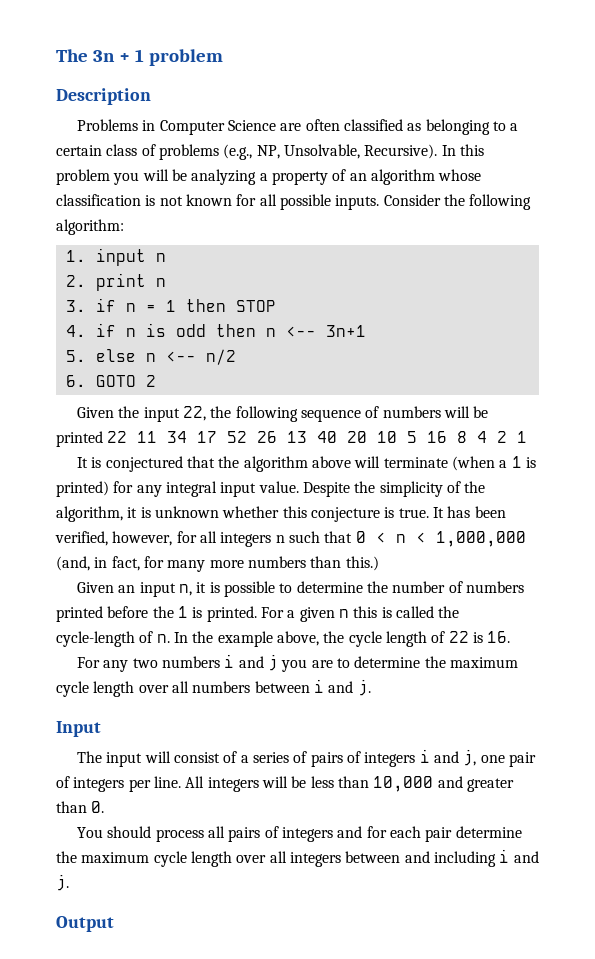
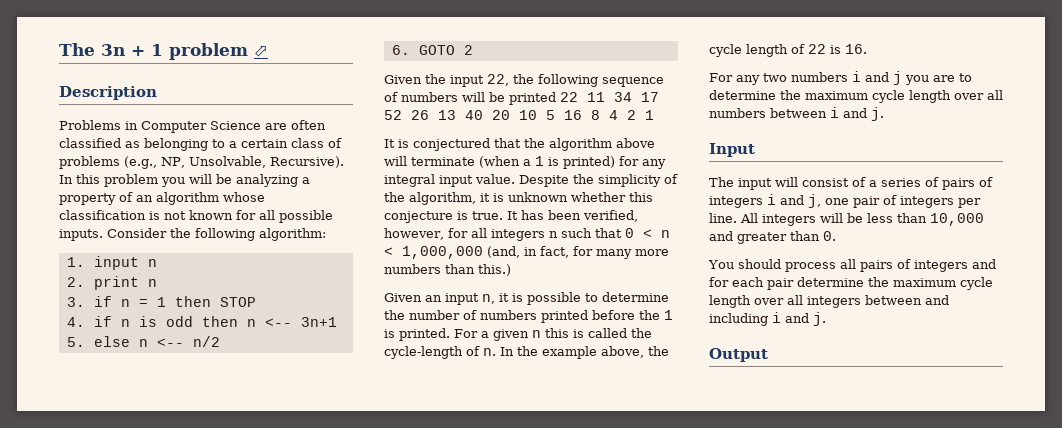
(223, 57) none -> [254,45,268,57] ⬀

